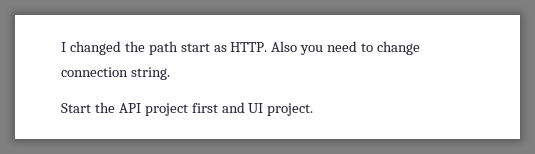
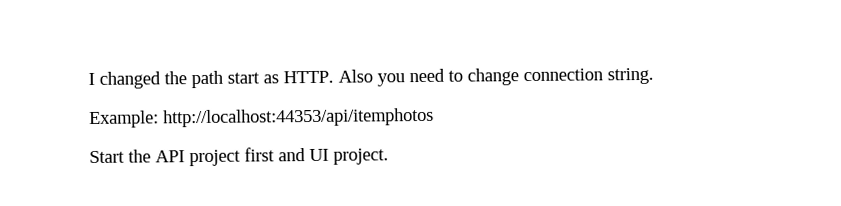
(170, 73) none -> [89,107,434,129] // Example: http://localhost:44353/api/itemphotos

